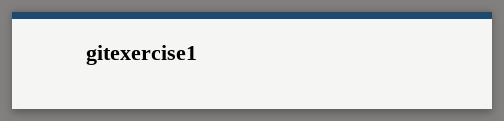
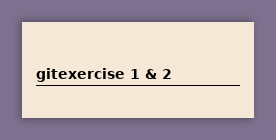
[86,45,197,65] gitexercise1 -> [36,68,172,82] gitexercise 1 & 2

